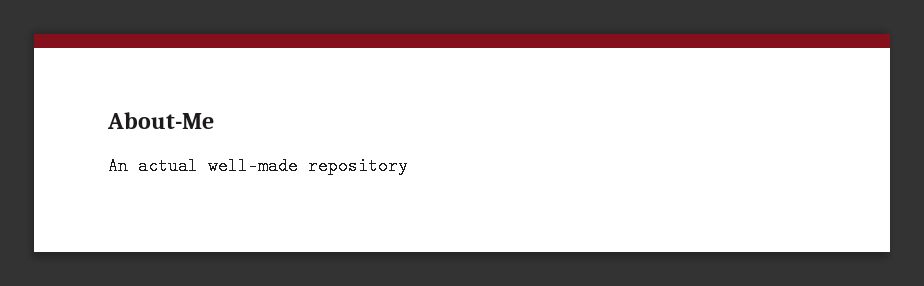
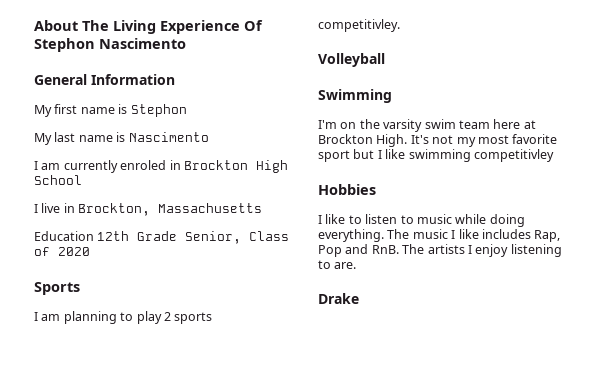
[107,112,214,129] [108,157,408,175] About-Me // An actual well-made repository -> [34,20,263,34] [34,38,186,52] [34,74,175,85] [34,104,187,117] [34,132,209,145] [34,160,288,173] [34,175,82,185] [34,203,263,216] [34,231,290,244] [34,247,90,256] [34,282,80,295] [34,311,213,324] [318,19,400,32] [318,53,385,67] [318,89,392,103] [318,119,536,132] [318,134,558,147] [318,149,554,162] [318,184,376,195] [318,214,525,227] [318,229,561,242] [318,244,562,257] [318,260,357,269] [318,293,359,304] About The Living Experience Of Stephon Nascimento // General Information // My first name is Stephon // My last name is Nascimento // I am currently enroled in Brockton High School // I live in Brockton, Massachusetts // Education 12th Grade Senior, Class of 2020 // Sports // I am planning to play 2 sports competitivley. // Volleyball // Swimming // I'm on the varsity swim team here at Brockton High. It's not my most favorite sport but I like swimming competitivley // Hobbies // I like to listen to music while doing everything. The music I like includes Rap, Pop and RnB. The artists I enjoy listening to are. // Drake

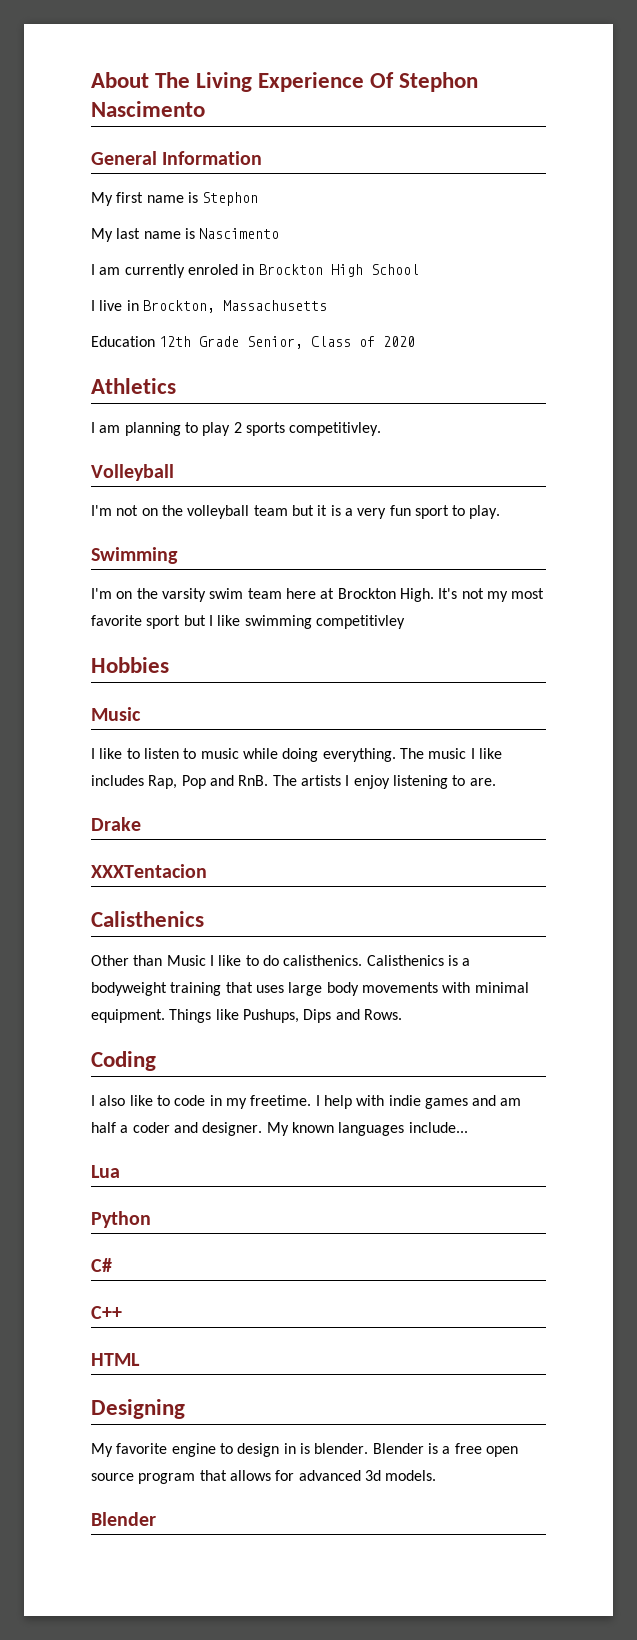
[34,282,80,295] Sports -> [91,378,176,394] Athletics
(385, 60) none -> [91,505,501,519] // I'm not on the volleyball team but it is a very fun sport to play.
(376, 189) none -> [91,707,141,721] // Music
(359, 298) none -> [91,864,207,878] [91,911,204,927] [91,955,471,966] [91,982,529,996] [91,1009,402,1023] [91,1051,156,1071] [91,1095,522,1109] [91,1122,468,1136] [91,1165,120,1178] [91,1211,151,1228] [91,1258,112,1272] [91,1306,122,1319] [91,1353,140,1366] [91,1399,185,1419] [91,1443,518,1457] [91,1470,437,1484] [91,1512,156,1526] // XXXTentacion // Calisthenics // Other than Music I like to do calisthenics. Calisthenics is a bodyweight training that uses large body movements with minimal equipment. Things like Pushups, Dips and Rows. // Coding // I also like to code in my freetime. I help with indie games and am half a coder and designer. My known languages include... // Lua // Python // C# // C++ // HTML // Designing // My favorite engine to design in is blender. Blender is a free open source program that allows for advanced 3d models. // Blender

